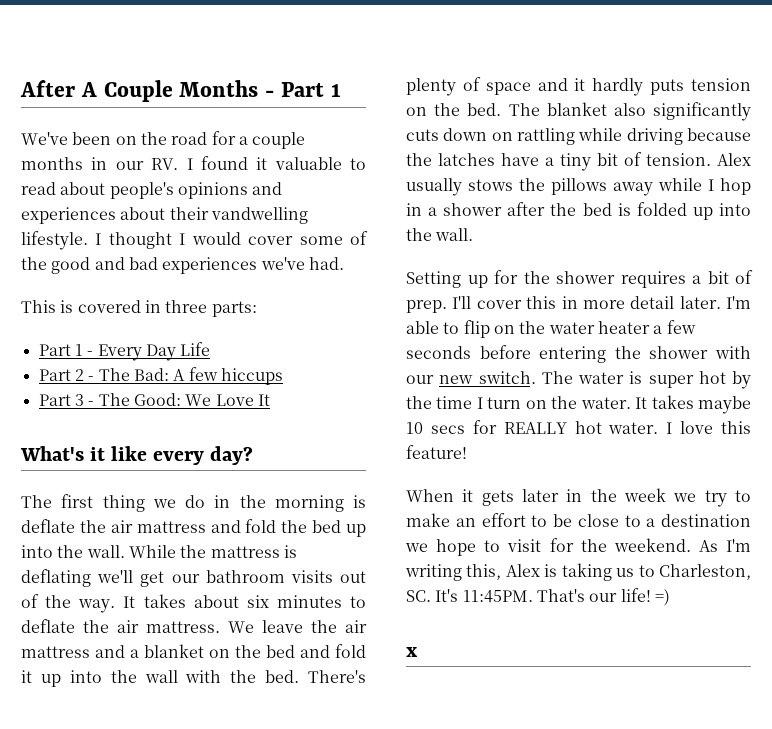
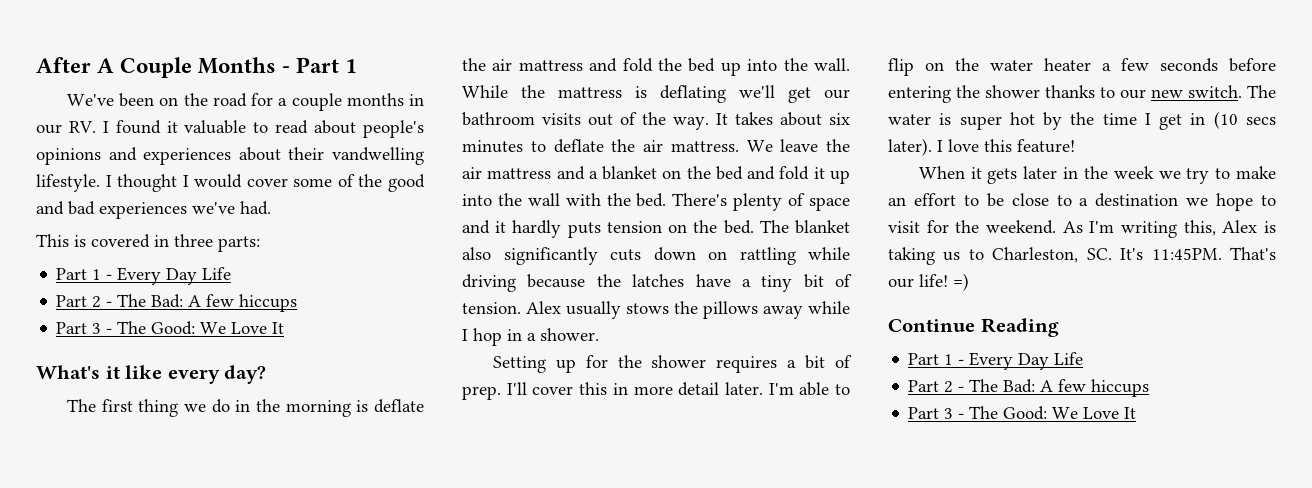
[443,202,751,220] [406,228,474,241] shower after the bed is folded up into the wall. -> [540,328,599,341] shower.
[715,346,751,359] with -> [1045,85,1115,98] thanks to
[487,395,751,414] [406,420,659,434] turn on the water. It takes maybe 10 secs for REALLY hot water. -> [1159,111,1276,130] [888,138,932,156] get in (10 secs later).
[406,647,418,657] x -> [888,318,1059,337] [908,352,1084,370] [908,379,1150,397] [908,406,1137,420] Continue Reading // Part 1 - Every Day Life // Part 2 - The Bad: A few hiccups // Part 3 - The Good: We Love It

